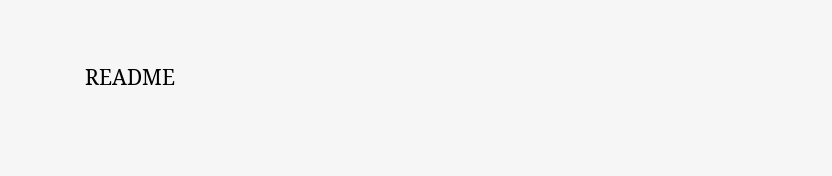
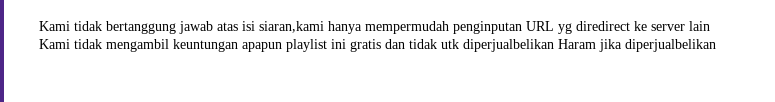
[85,69,175,85] README -> [39,21,710,34] [39,39,716,52] Kami tidak bertanggung jawab atas isi siaran,kami hanya mempermudah penginputan URL yg diredirect ke server lain Kami tidak mengambil keuntungan apapun playlist ini gratis dan tidak utk diperjualbelikan Haram jika diperjualbelikan

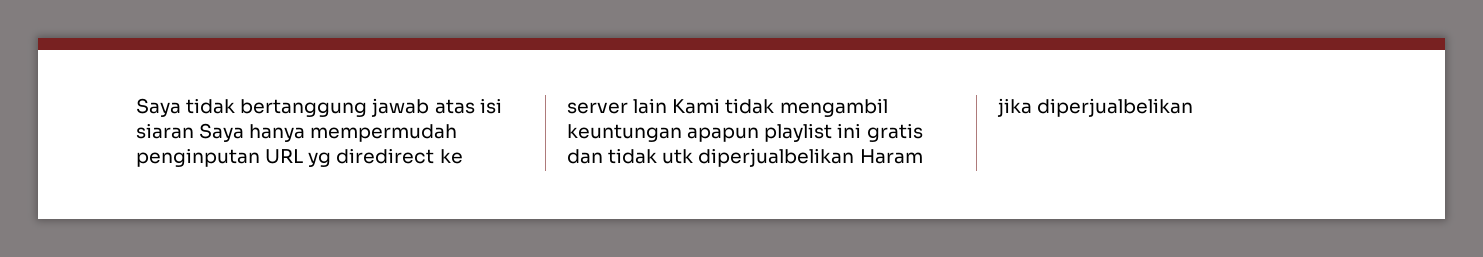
[39,21,70,31] Kami -> [136,98,181,117] Saya
[259,21,324,33] siaran,kami -> [136,123,245,142] siaran Saya

